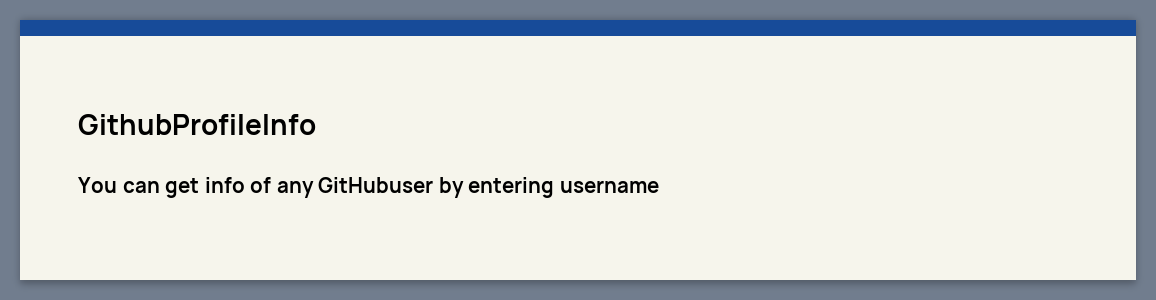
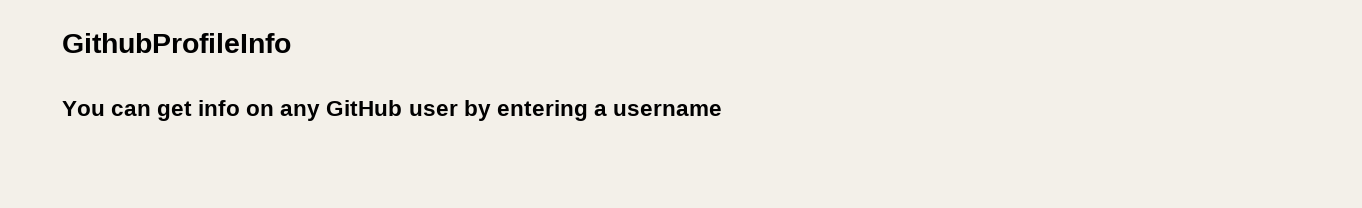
[250,177,434,198] of any GitHubuser -> [246,100,458,121] on any GitHub user
(555, 187) none -> [593,104,607,116] a

